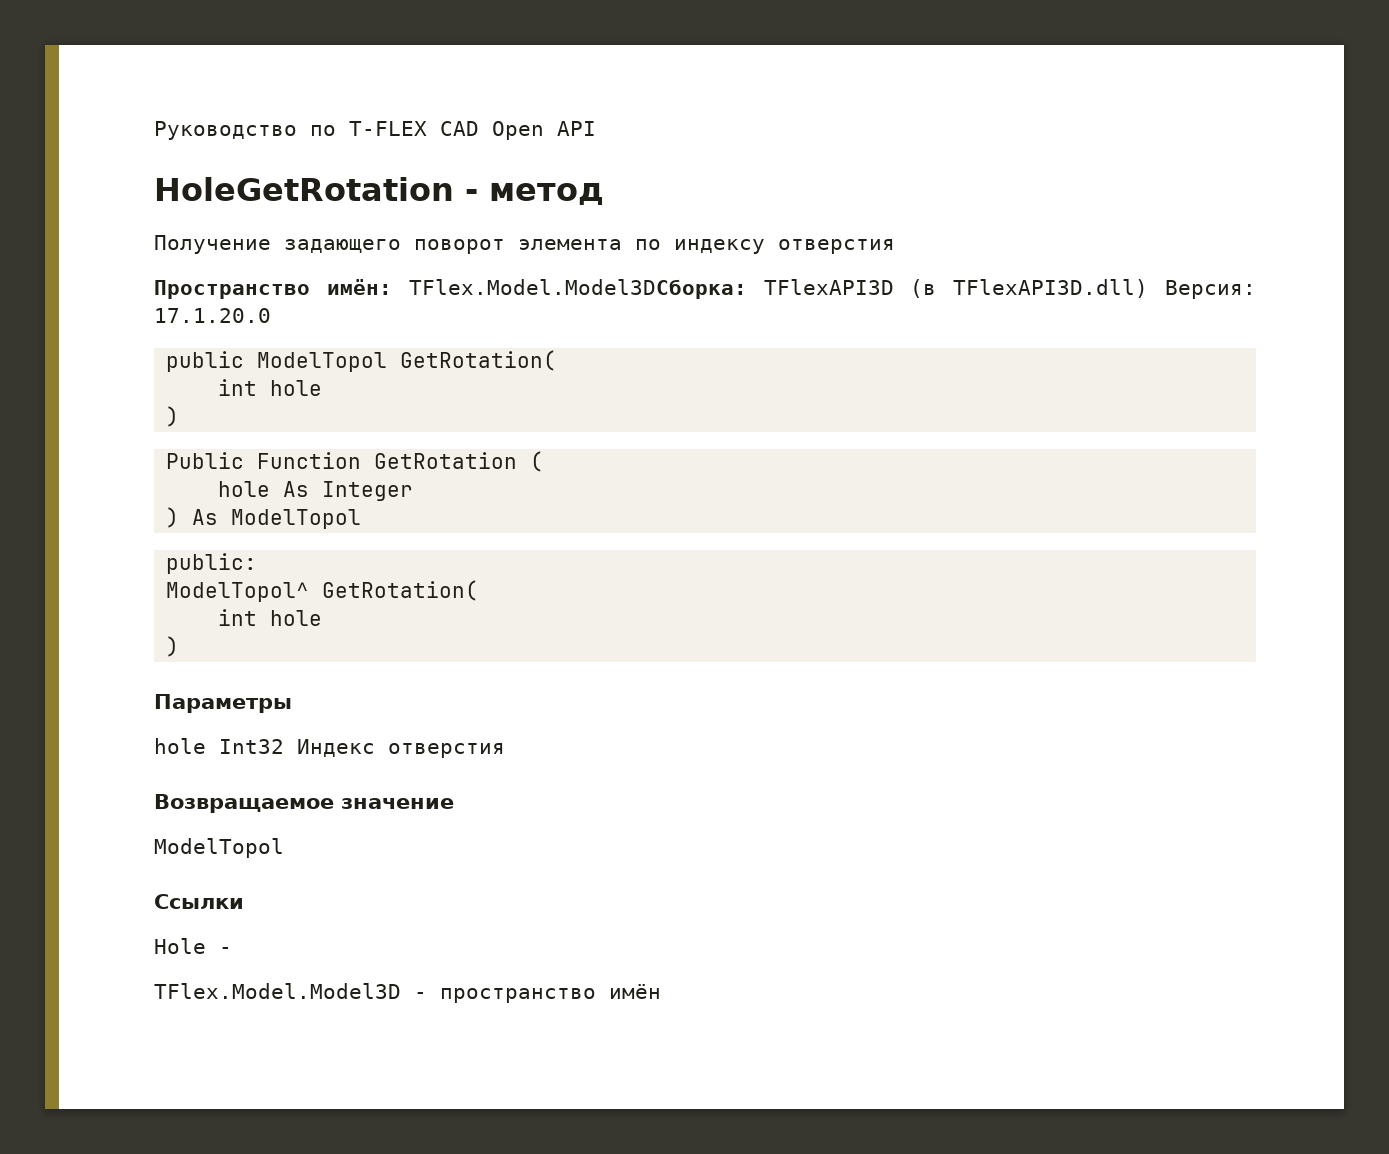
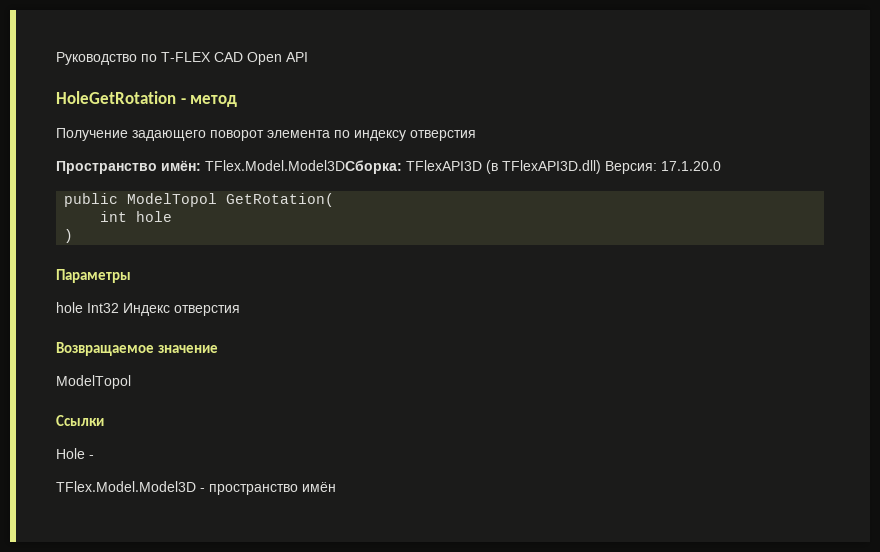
[166,451,544,472] [218,481,414,501] [166,507,362,529] [166,553,258,574] [166,580,479,602] [218,609,323,626] [166,636,180,657] // Public Function GetRotation ( // hole As Integer // ) As ModelTopol // public: // ModelTopol^ GetRotation( // int hole // ) -> (74, 236) none

